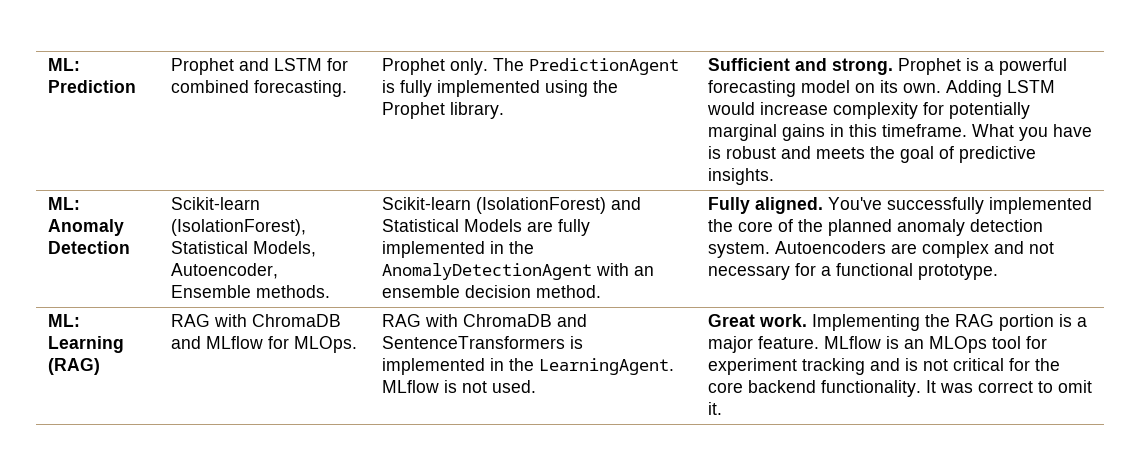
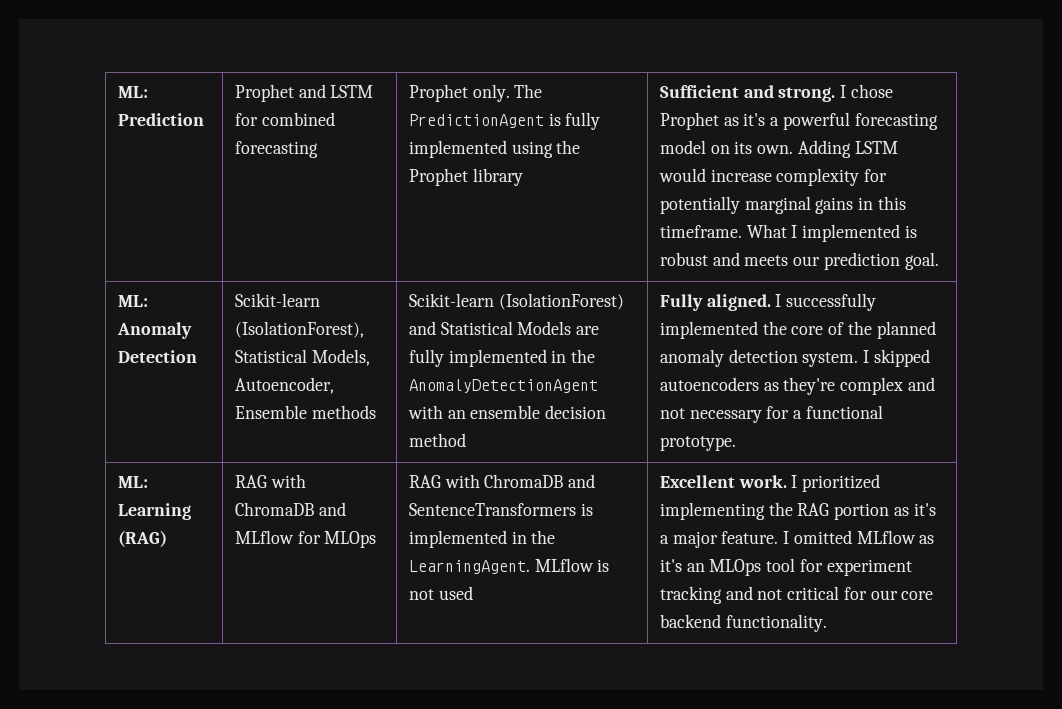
[253,80,347,97] forecasting. -> [234,141,318,158] forecasting
[449,102,504,119] library. -> [472,168,523,186] library
[897,58,979,75] Prophet is -> [840,84,893,98] [659,112,766,130] I chose Prophet as it's
[1018,124,1092,141] you have -> [791,224,901,242] I implemented
[869,146,1036,163] [707,168,774,185] the goal of predictive insights. -> [793,252,939,270] our prediction goal.
[255,285,330,298] methods. -> [311,405,376,419] methods
[535,285,601,298] method. -> [408,433,466,447] method
[827,197,882,210] You've -> [775,294,782,307] I
[774,241,917,254] Autoencoders are -> [863,349,930,367] [659,377,836,395] I skipped autoencoders as they're
[293,336,357,353] MLOps. -> [324,531,377,548] MLOps
[491,380,536,393] [707,314,920,331] used. | Great work. Implementing -> [438,586,473,600] [659,474,881,492] [659,502,765,520] used | Excellent work. I prioritized implementing
[1058,314,1072,327] is -> [893,503,936,516] as it's
[823,336,899,349] MLflow is -> [783,530,935,544] [659,559,682,572] I omitted MLflow as it's
[904,358,918,371] is -> (753, 593) none
[1034,358,1060,371] the -> [870,590,898,600] our
[925,380,1092,393] [707,402,722,415] It was correct to omit it. -> (827, 623) none

